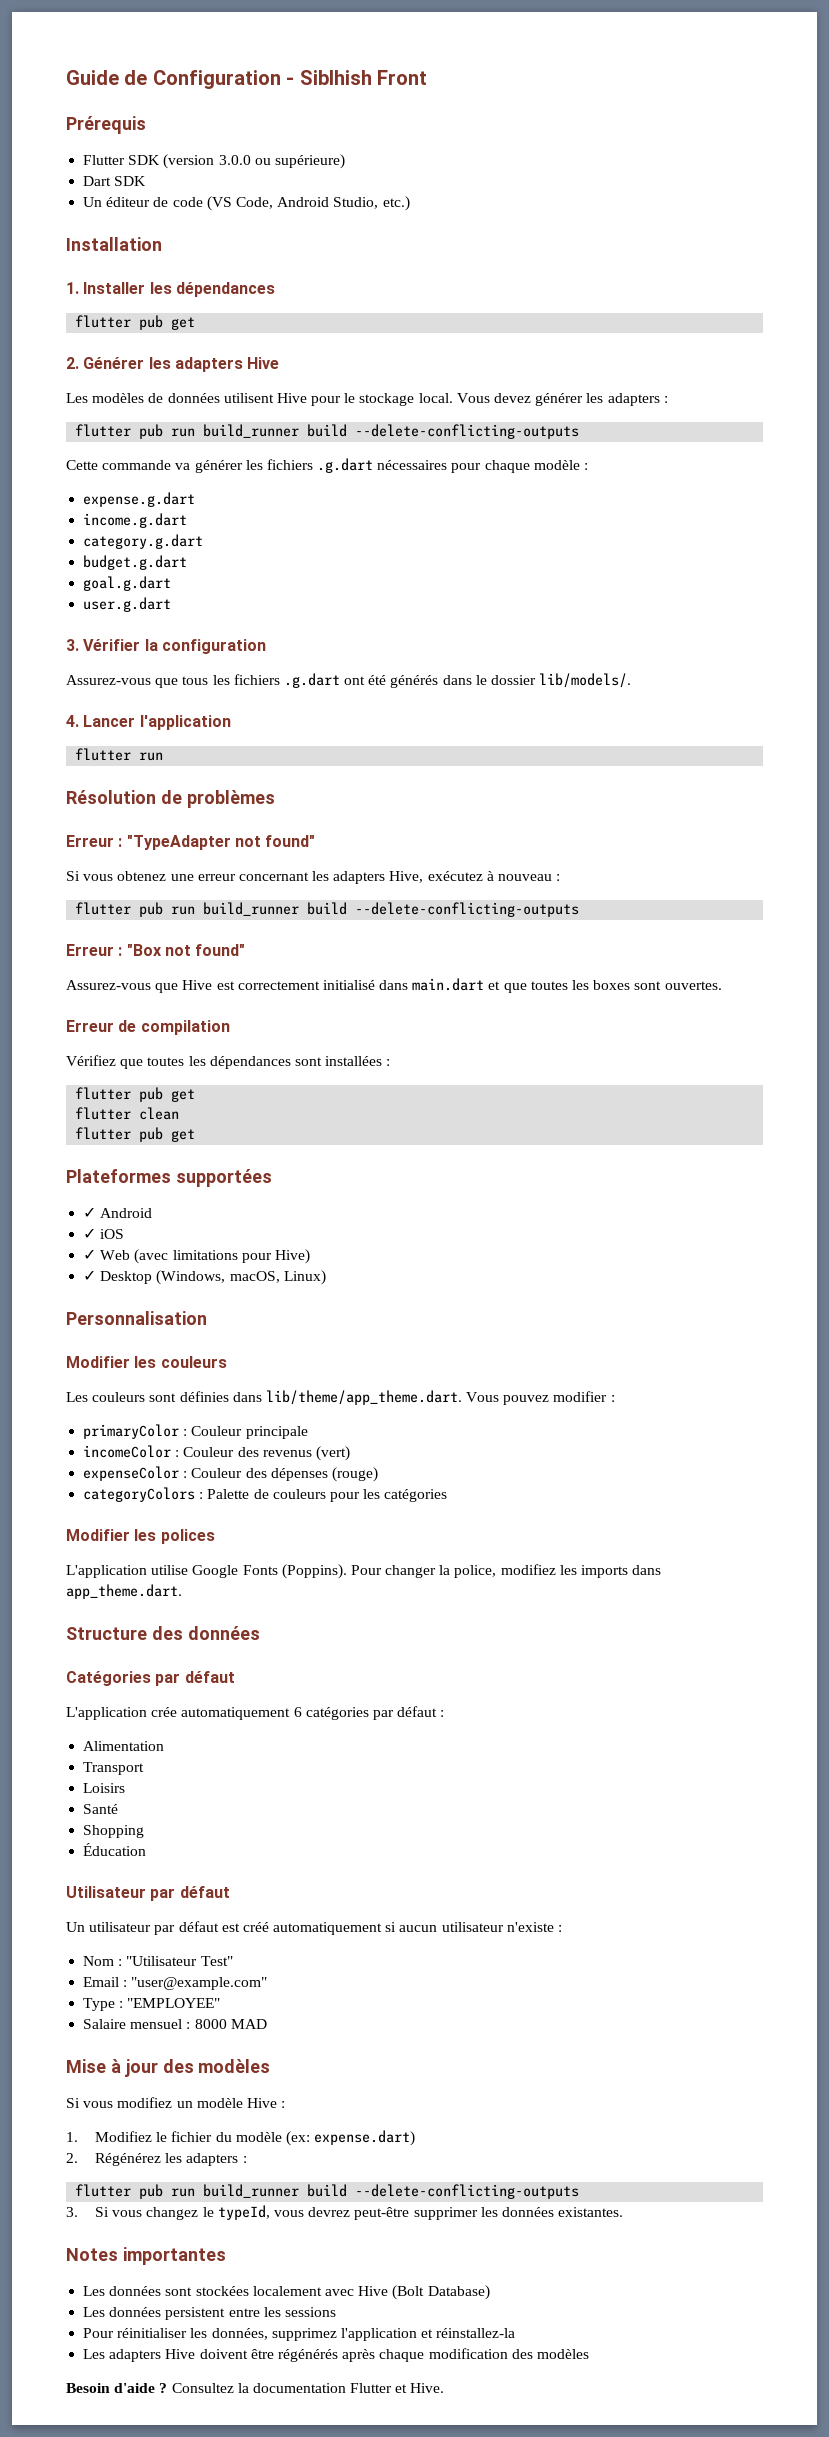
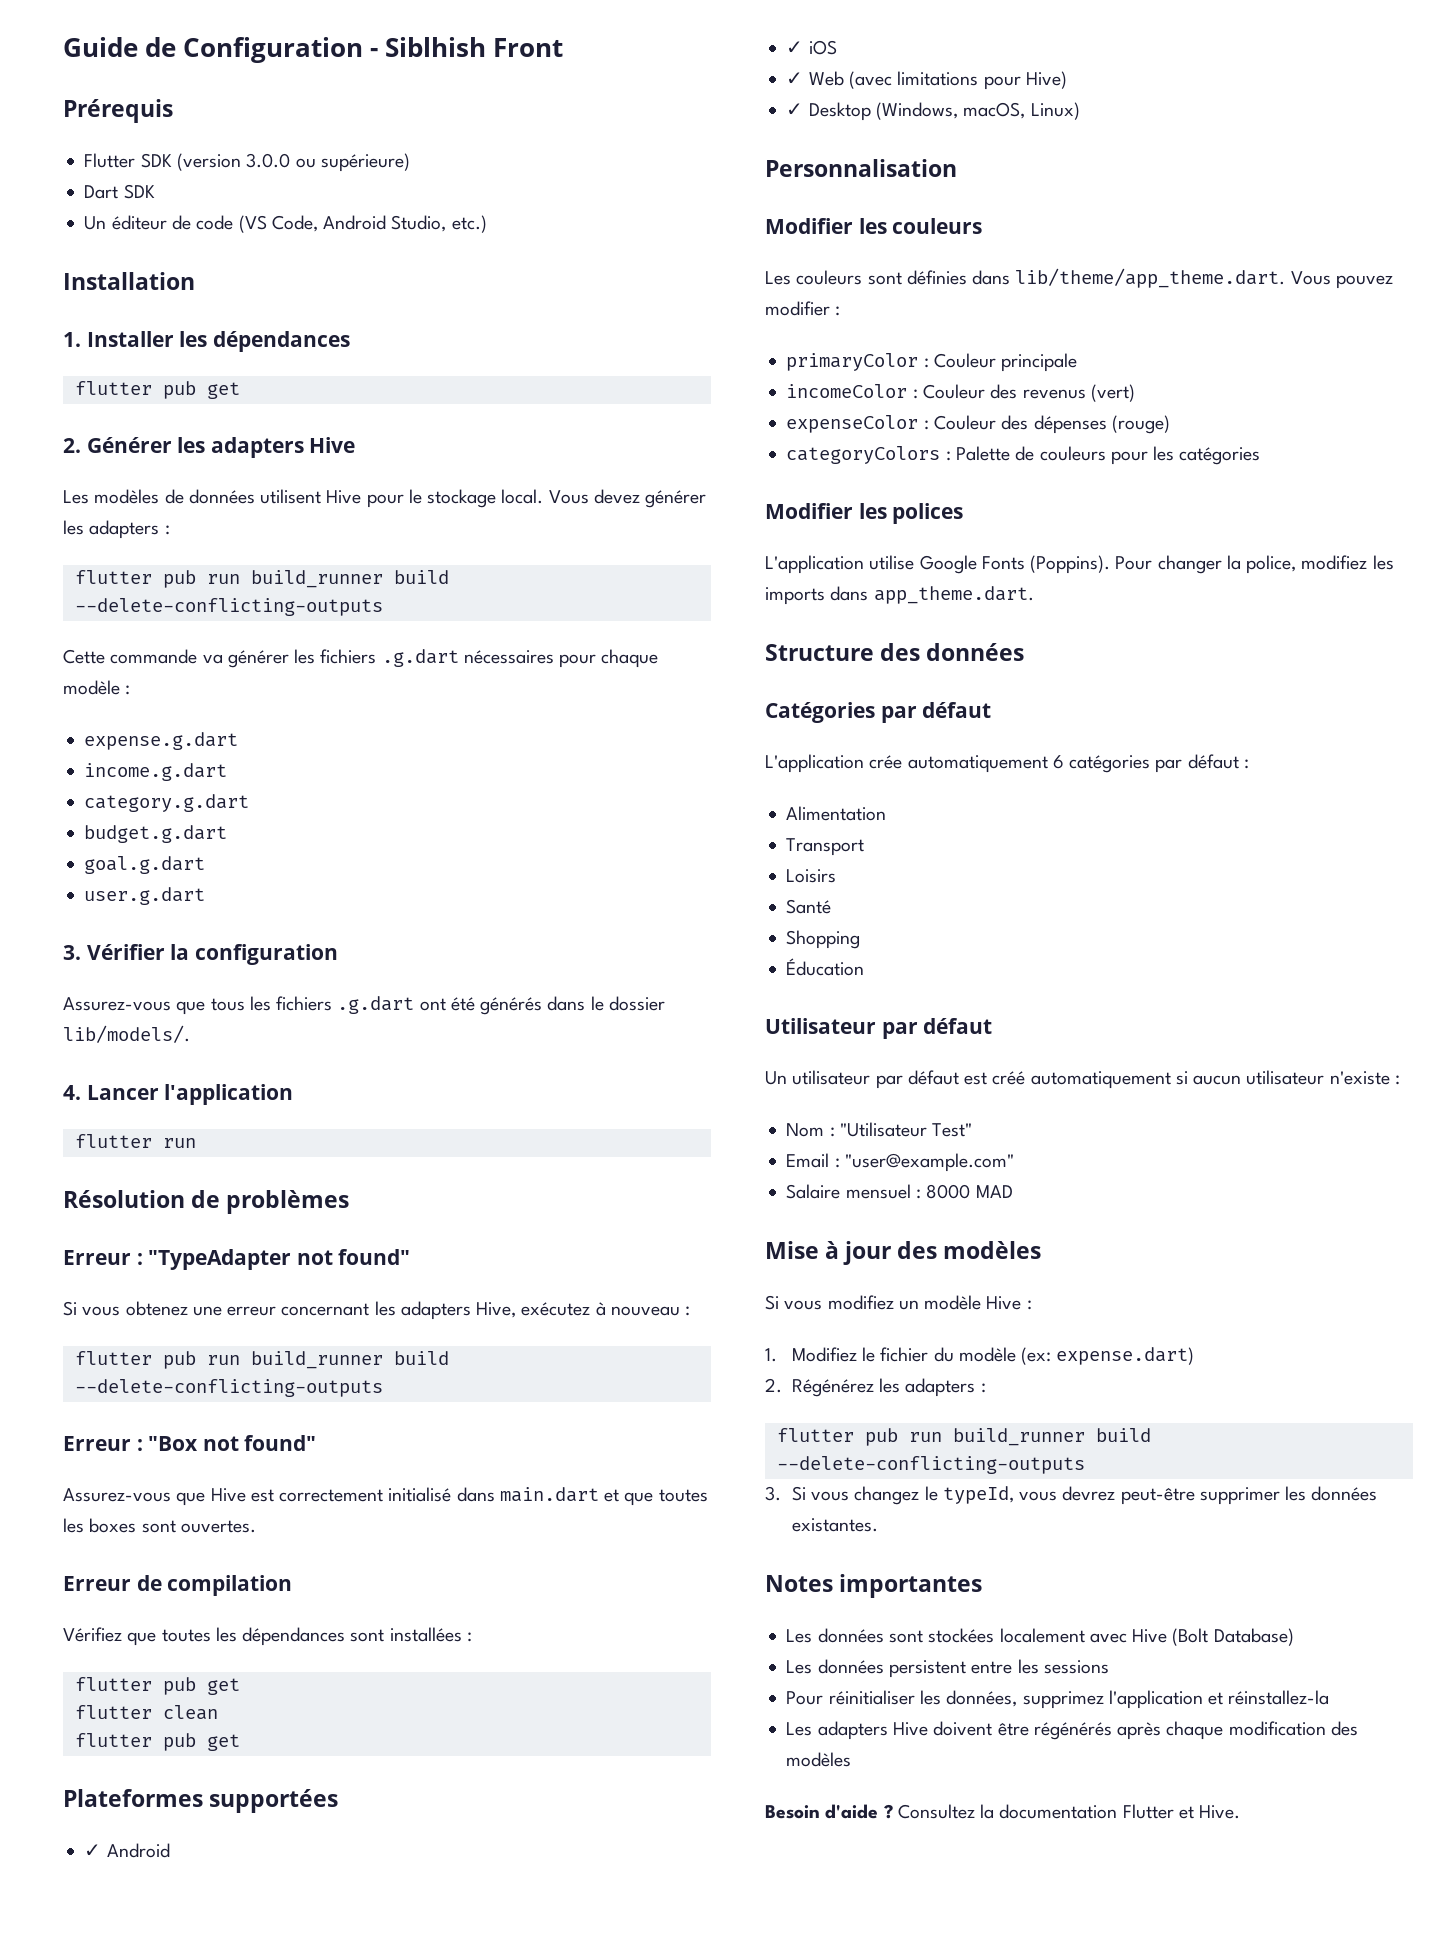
[83,1998,221,2011] // Type : "EMPLOYEE" -> (1014, 1162) none

